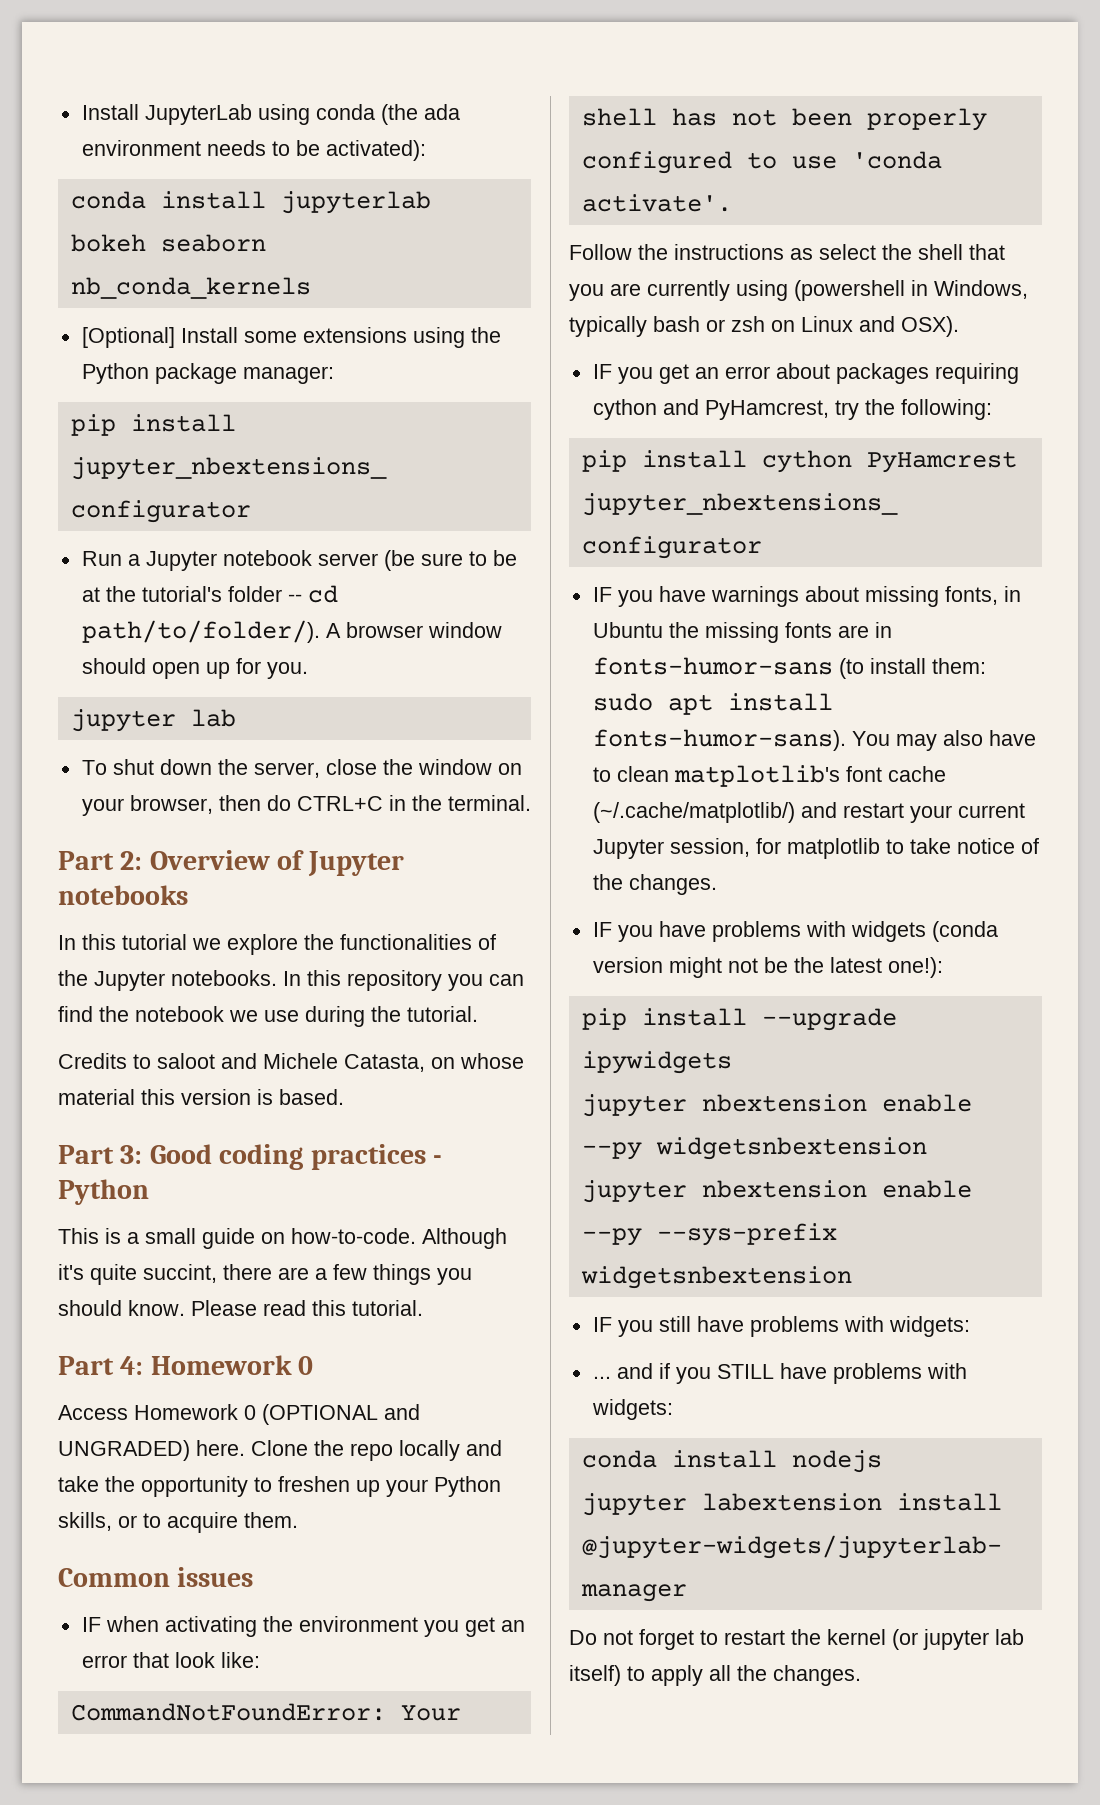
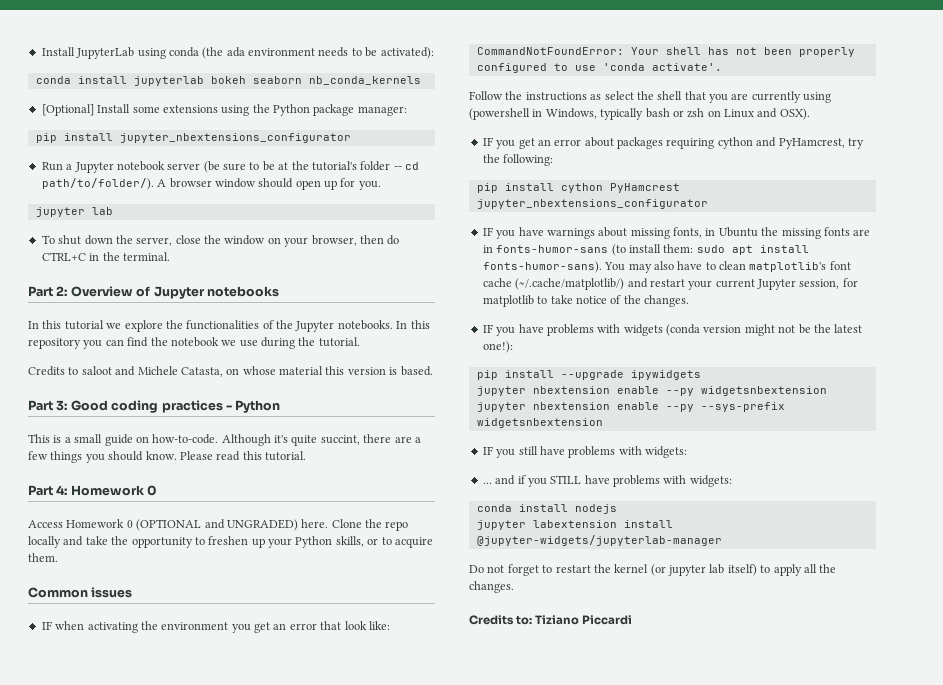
(861, 1675) none -> [469,615,633,625] // Credits to: Tiziano Piccardi

